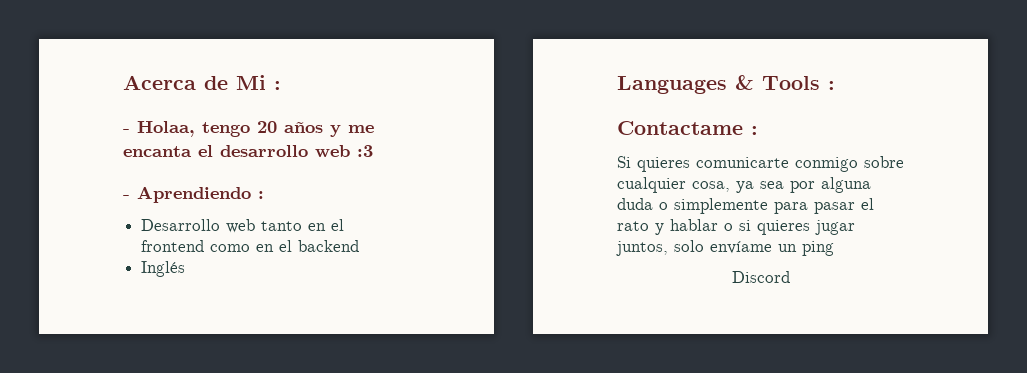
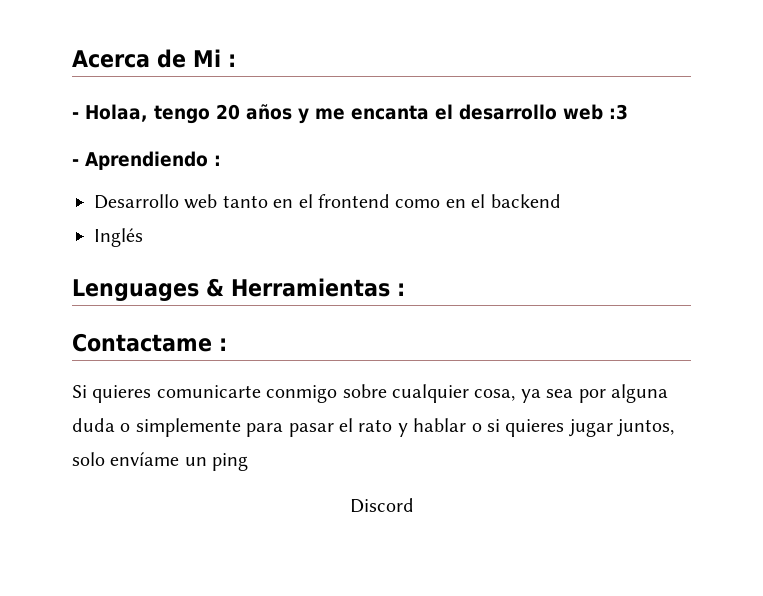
[617,75,820,94] Languages & Tools -> [72,278,390,301] Lenguages & Herramientas

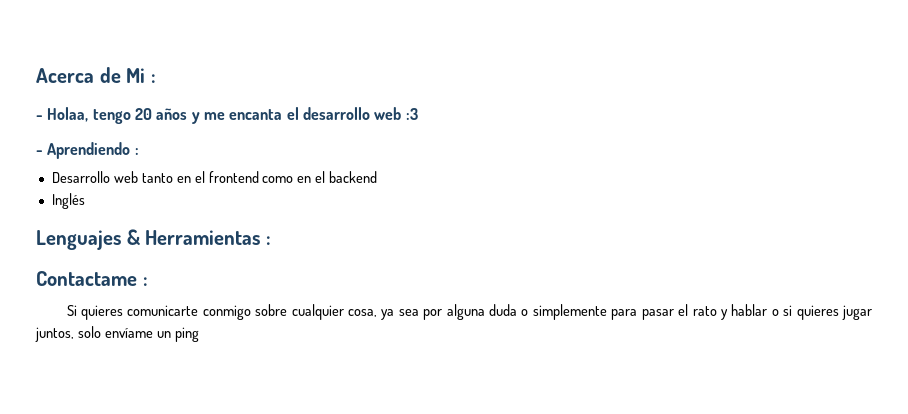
[72,279,199,301] Lenguages -> [36,230,121,250] Lenguajes
[349,498,414,513] // Discord -> (199, 334) none

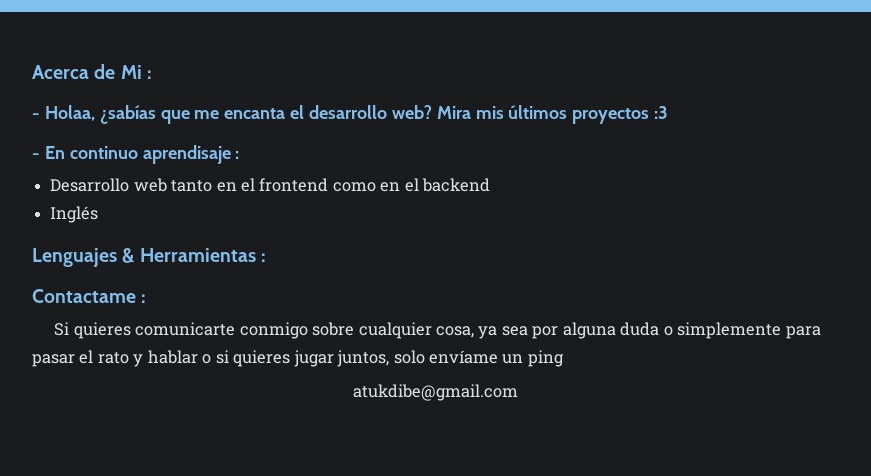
[92,107,402,124] tengo 20 años y me encanta el desarrollo web -> [99,105,650,124] ¿sabías que me encanta el desarrollo web? Mira mis últimos proyectos
[47,142,131,159] Aprendiendo -> [44,145,231,164] En continuo aprendisaje
(199, 334) none -> [353,384,518,401] // atukdibe@gmail.com

